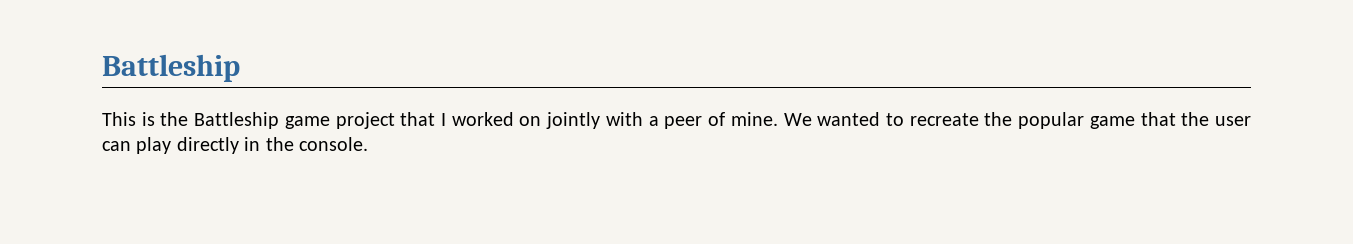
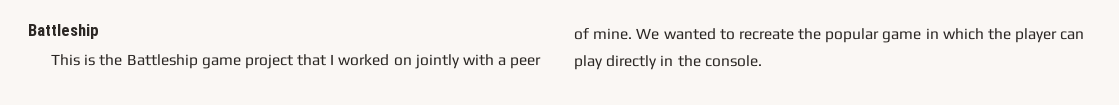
[1140,112,1252,126] that the user -> [925,28,1058,43] in which the player

